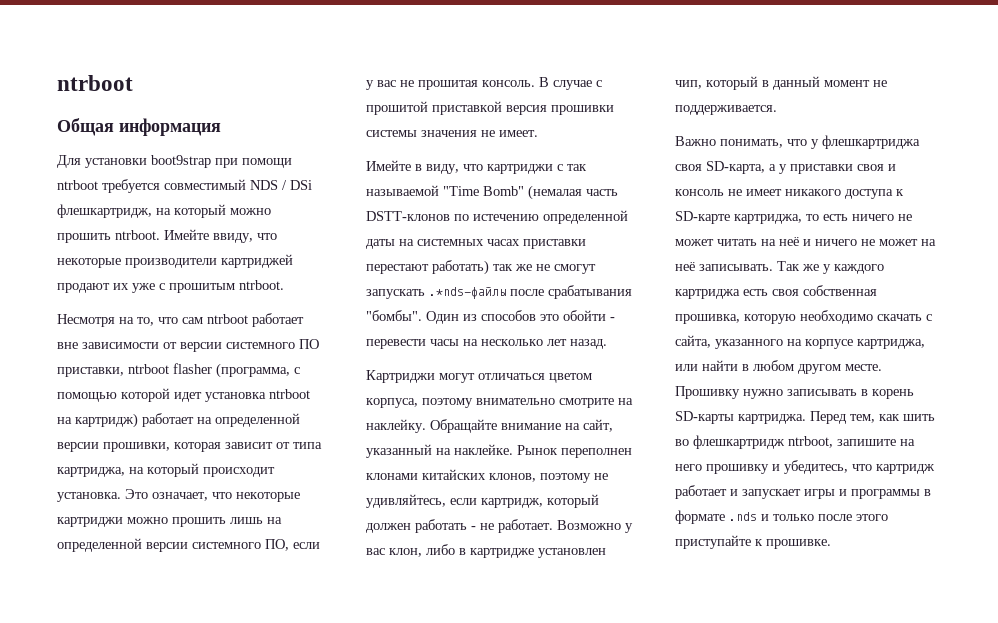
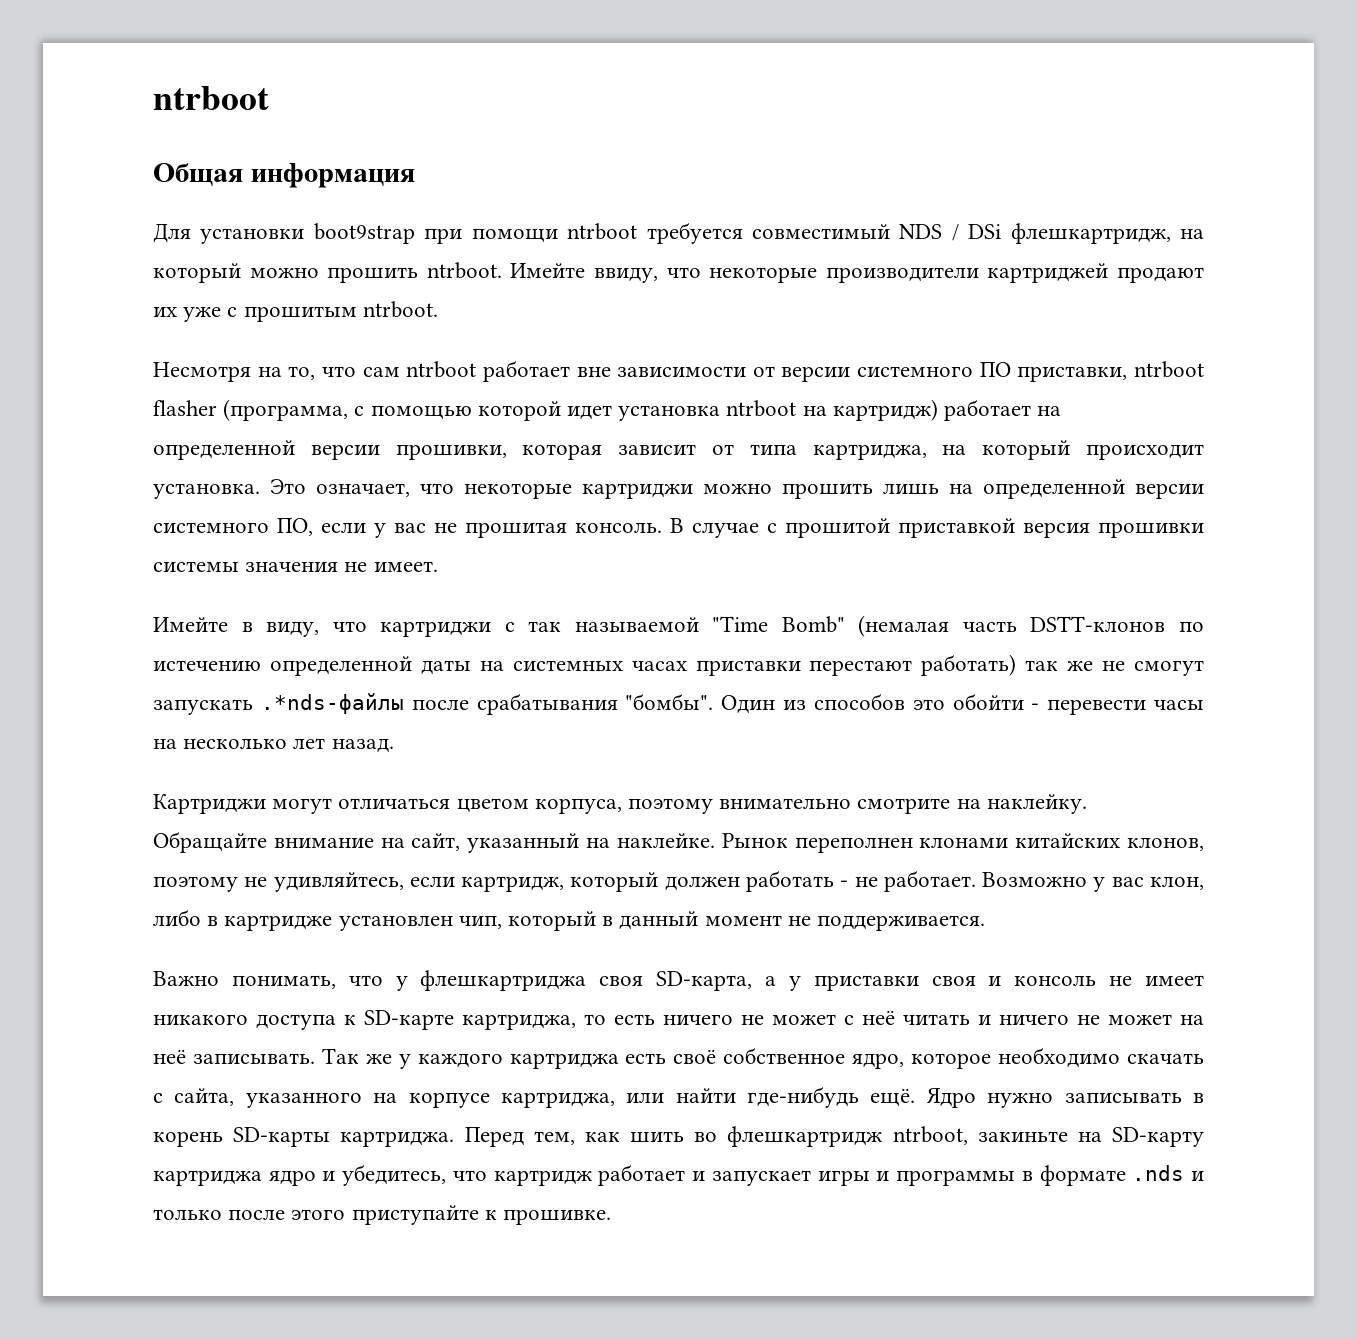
[717,237,799,246] читать на неё -> [844,1010,970,1025] с неё читать
[772,285,877,296] [675,314,796,324] своя собственная прошивка, которую -> [673,1047,992,1069] своё собственное ядро, которое
[742,360,882,374] [675,386,740,399] в любом другом месте. Прошивку -> [747,1086,976,1108] где-нибудь ещё. Ядро
[837,439,915,446] [675,464,769,474] запишите на него прошивку -> [977,1127,1204,1147] [153,1170,316,1186] закиньте на SD-карту картриджа ядро

